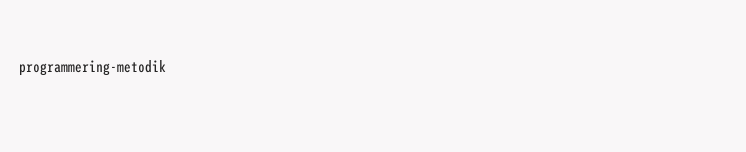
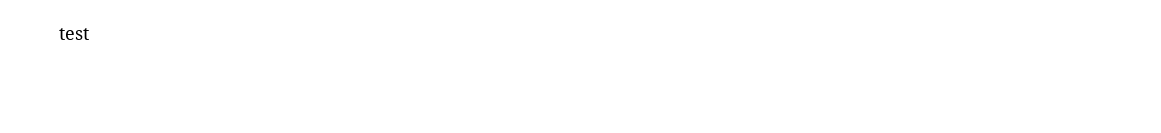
[19,60,166,76] programmering-metodik -> [59,28,89,40] test

